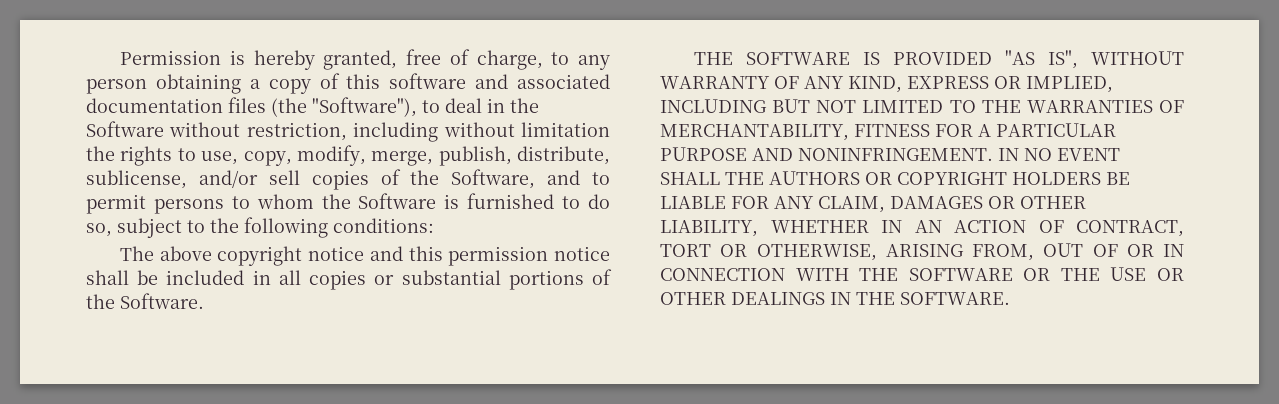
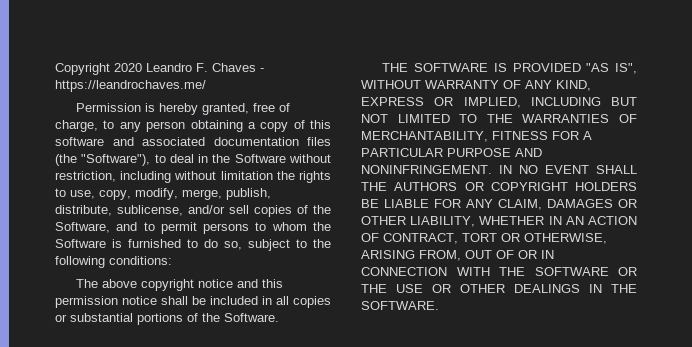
(120, 57) none -> [55,63,264,75] [55,80,206,92] Copyright 2020 Leandro F. Chaves - https://leandrochaves.me/ //

